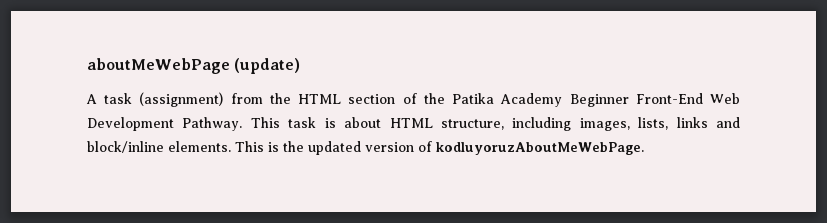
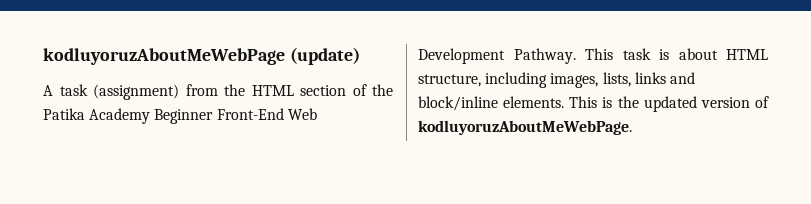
[87,58,230,74] aboutMeWebPage -> [43,48,285,65] kodluyoruzAboutMeWebPage

